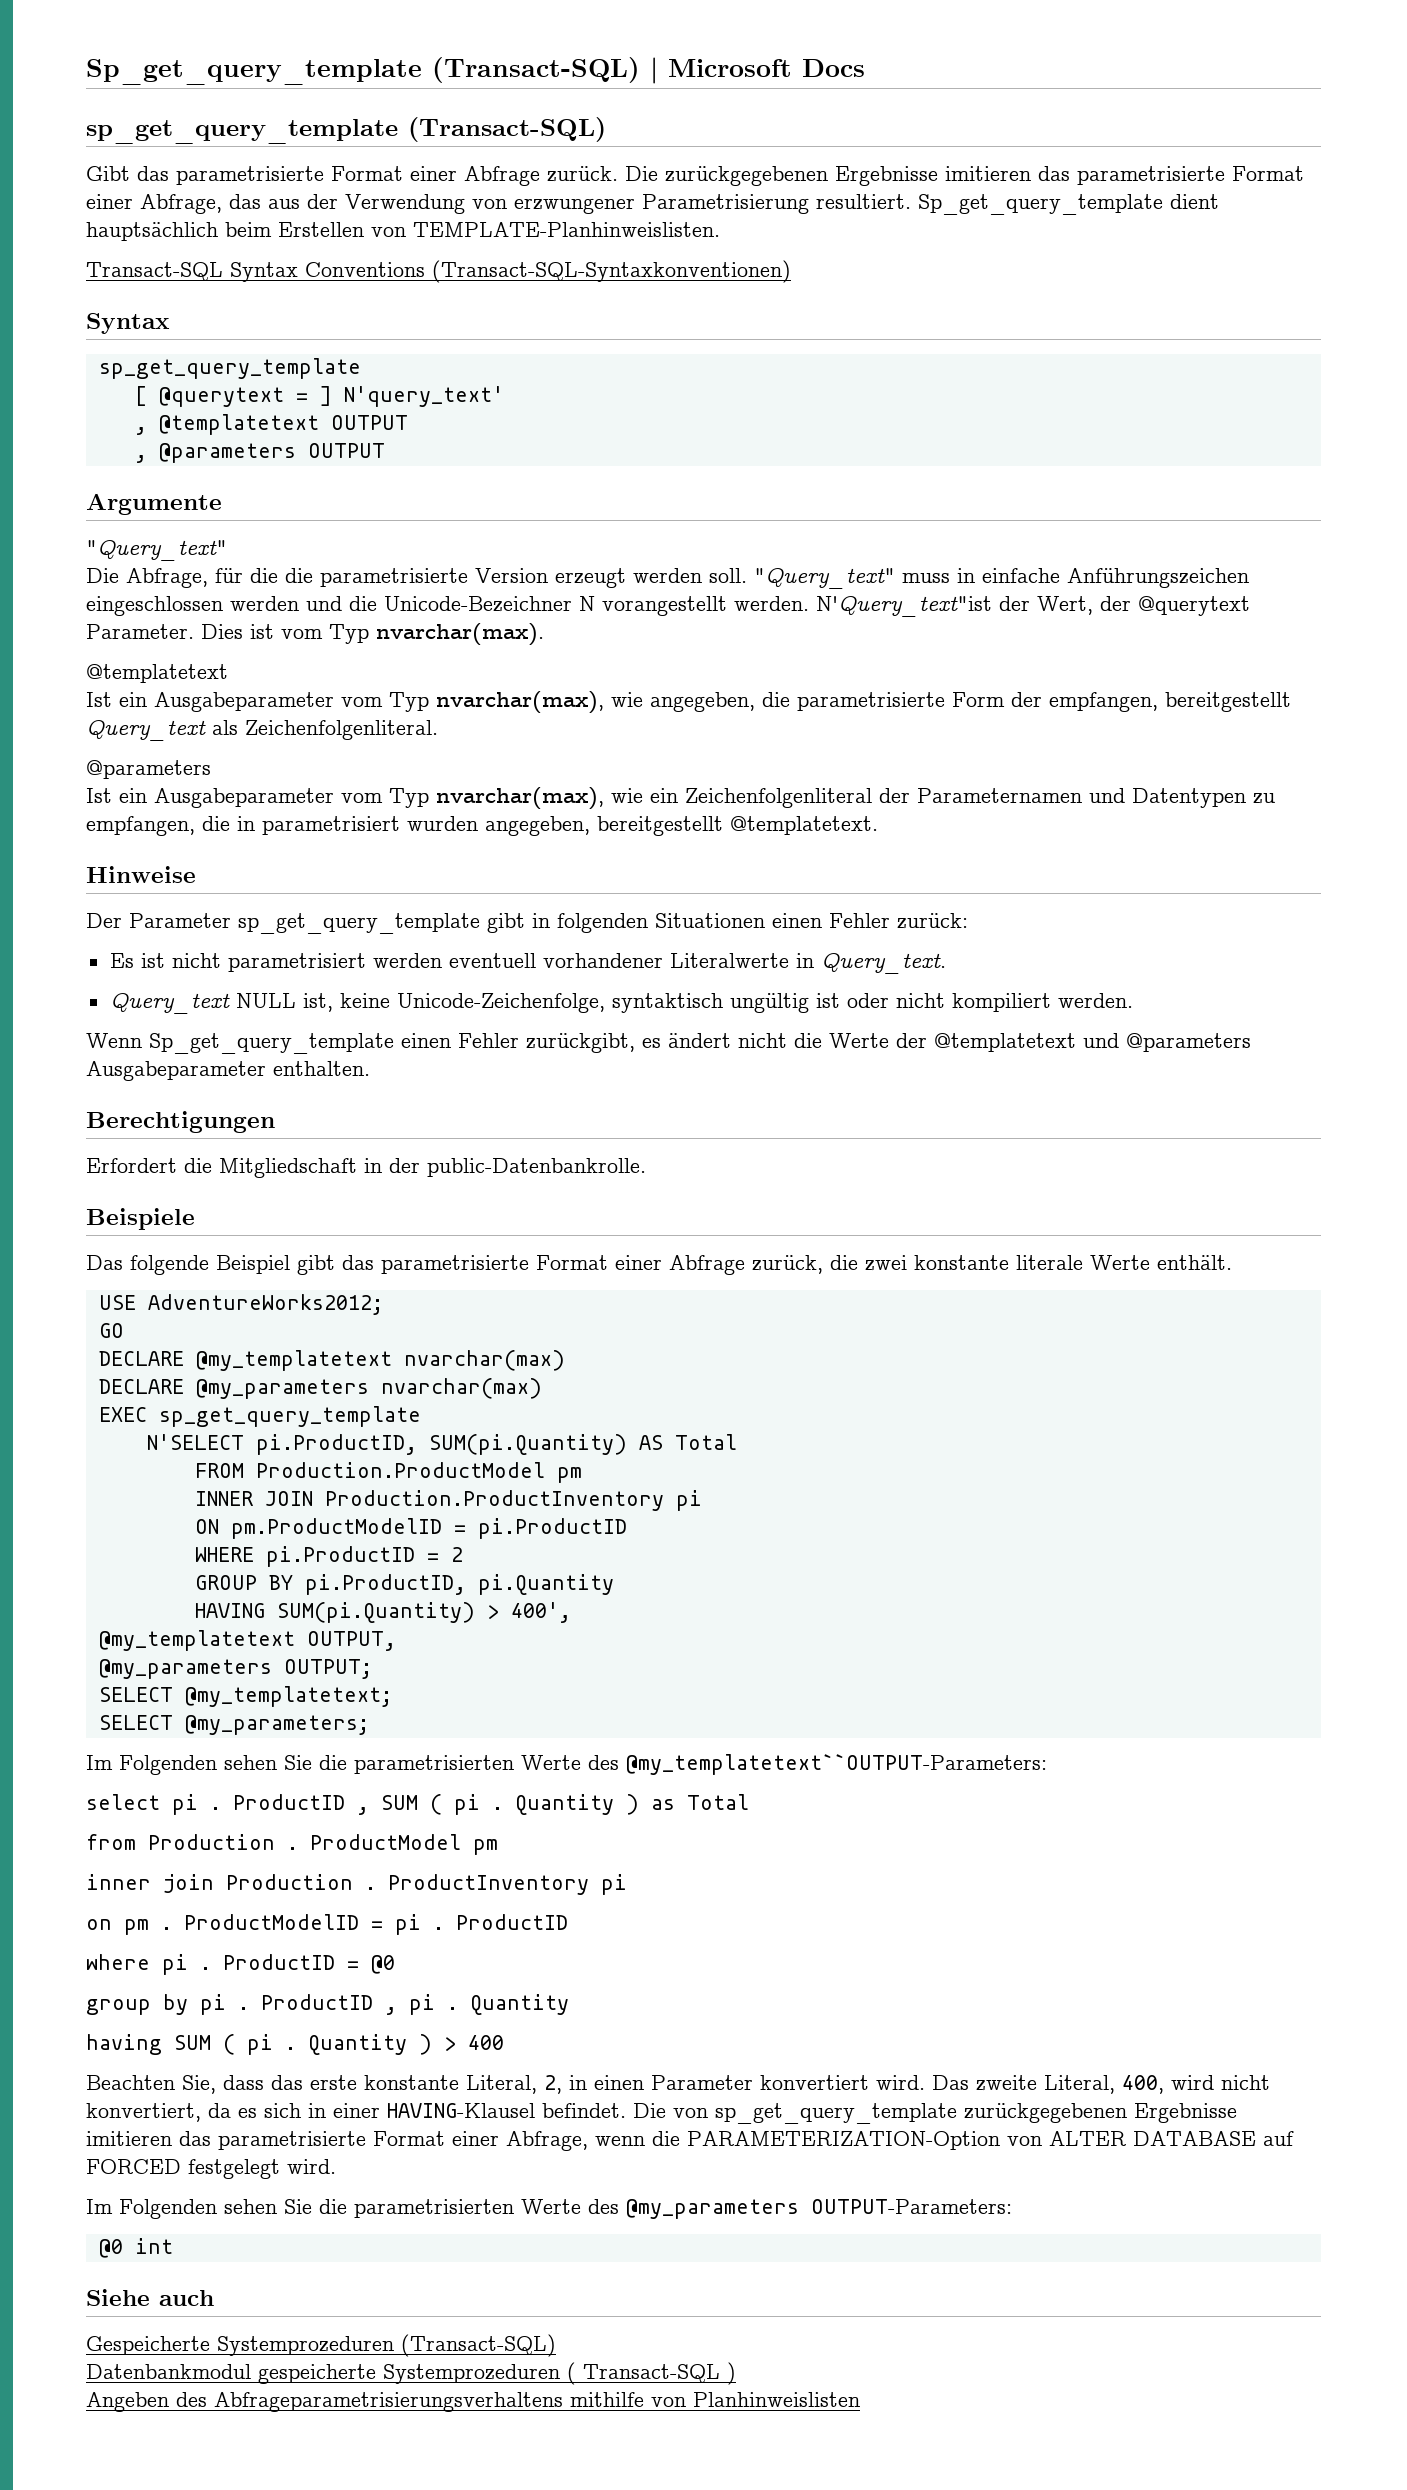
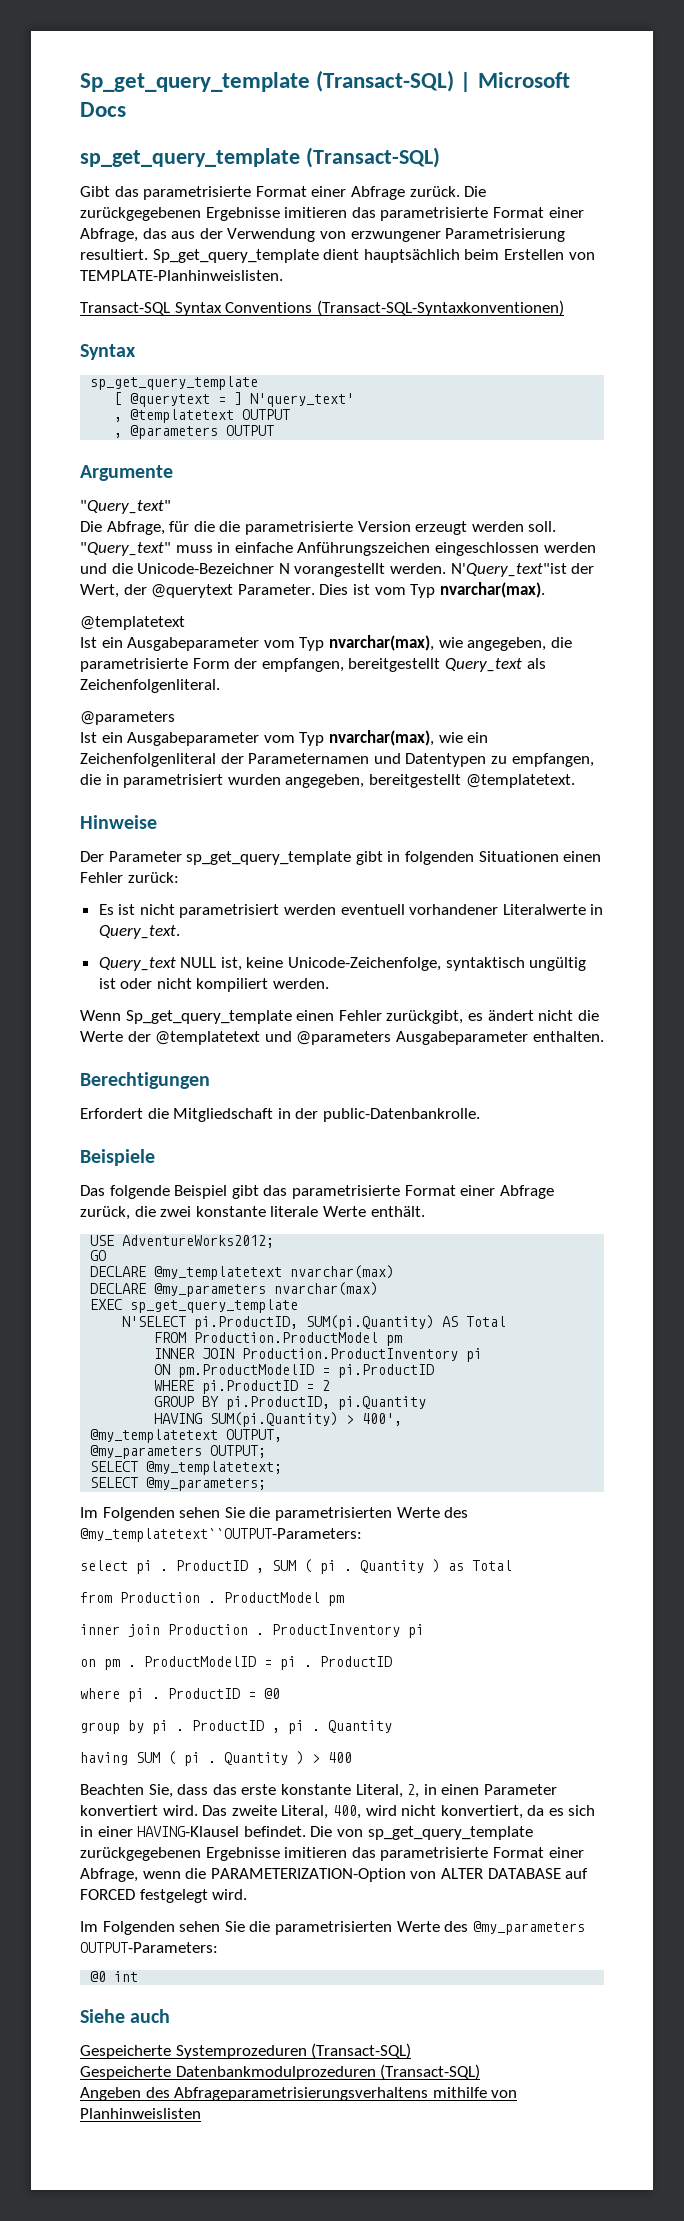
[86,2362,736,2385] Datenbankmodul gespeicherte Systemprozeduren ( Transact-SQL ) -> [80,2064,481,2080] Gespeicherte Datenbankmodulprozeduren (Transact-SQL)

